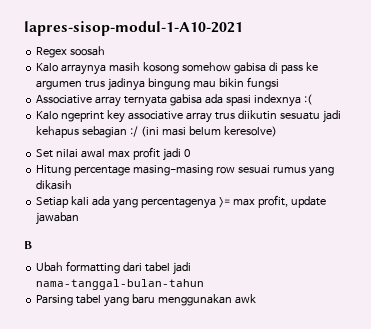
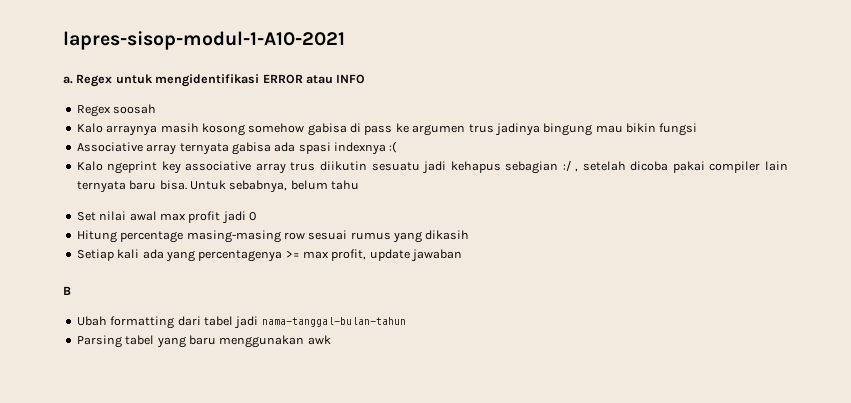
(243, 28) none -> [63,74,366,87] // a. Regex untuk mengidentifikasi ERROR atau INFO
[141,126,277,137] (ini masi belum keresolve) -> [575,161,788,173] [76,180,359,193] , setelah dicoba pakai compiler lain ternyata baru bisa. Untuk sebabnya, belum tahu

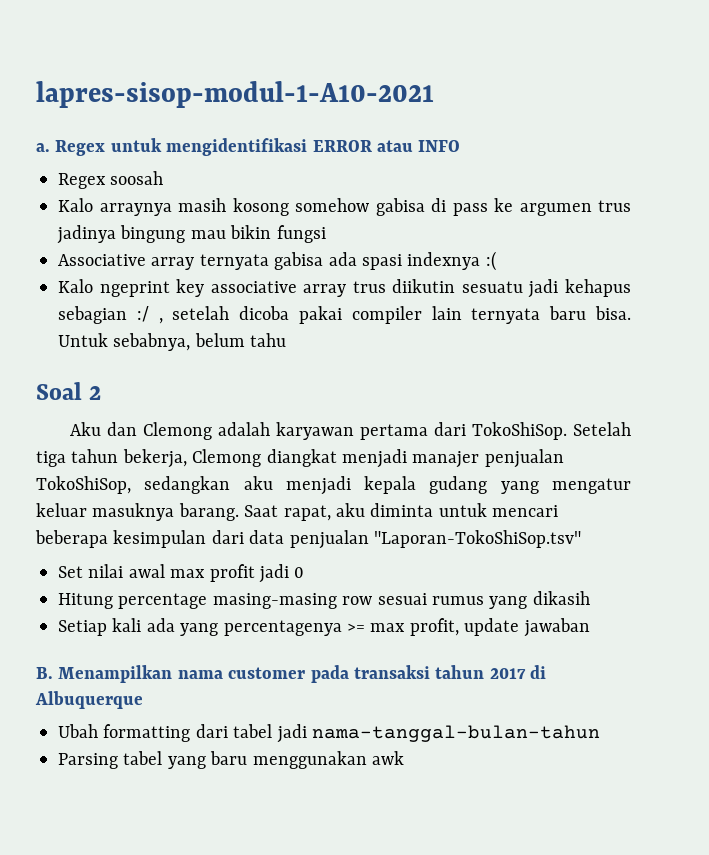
(359, 185) none -> [36,382,102,400] [69,422,631,440] [36,449,564,468] [36,476,631,495] [36,503,559,521] [35,530,581,549] // Soal 2 // Aku dan Clemong adalah karyawan pertama dari TokoShiSop. Setelah tiga tahun bekerja, Clemong diangkat menjadi manajer penjualan TokoShiSop, sedangkan aku menjadi kepala gudang yang mengatur keluar masuknya barang. Saat rapat, aku diminta untuk mencari beberapa kesimpulan dari data penjualan "Laporan-TokoShiSop.tsv"
[63,286,71,295] B -> [36,665,547,683] [35,691,143,709] B. Menampilkan nama customer pada transaksi tahun 2017 di Albuquerque

